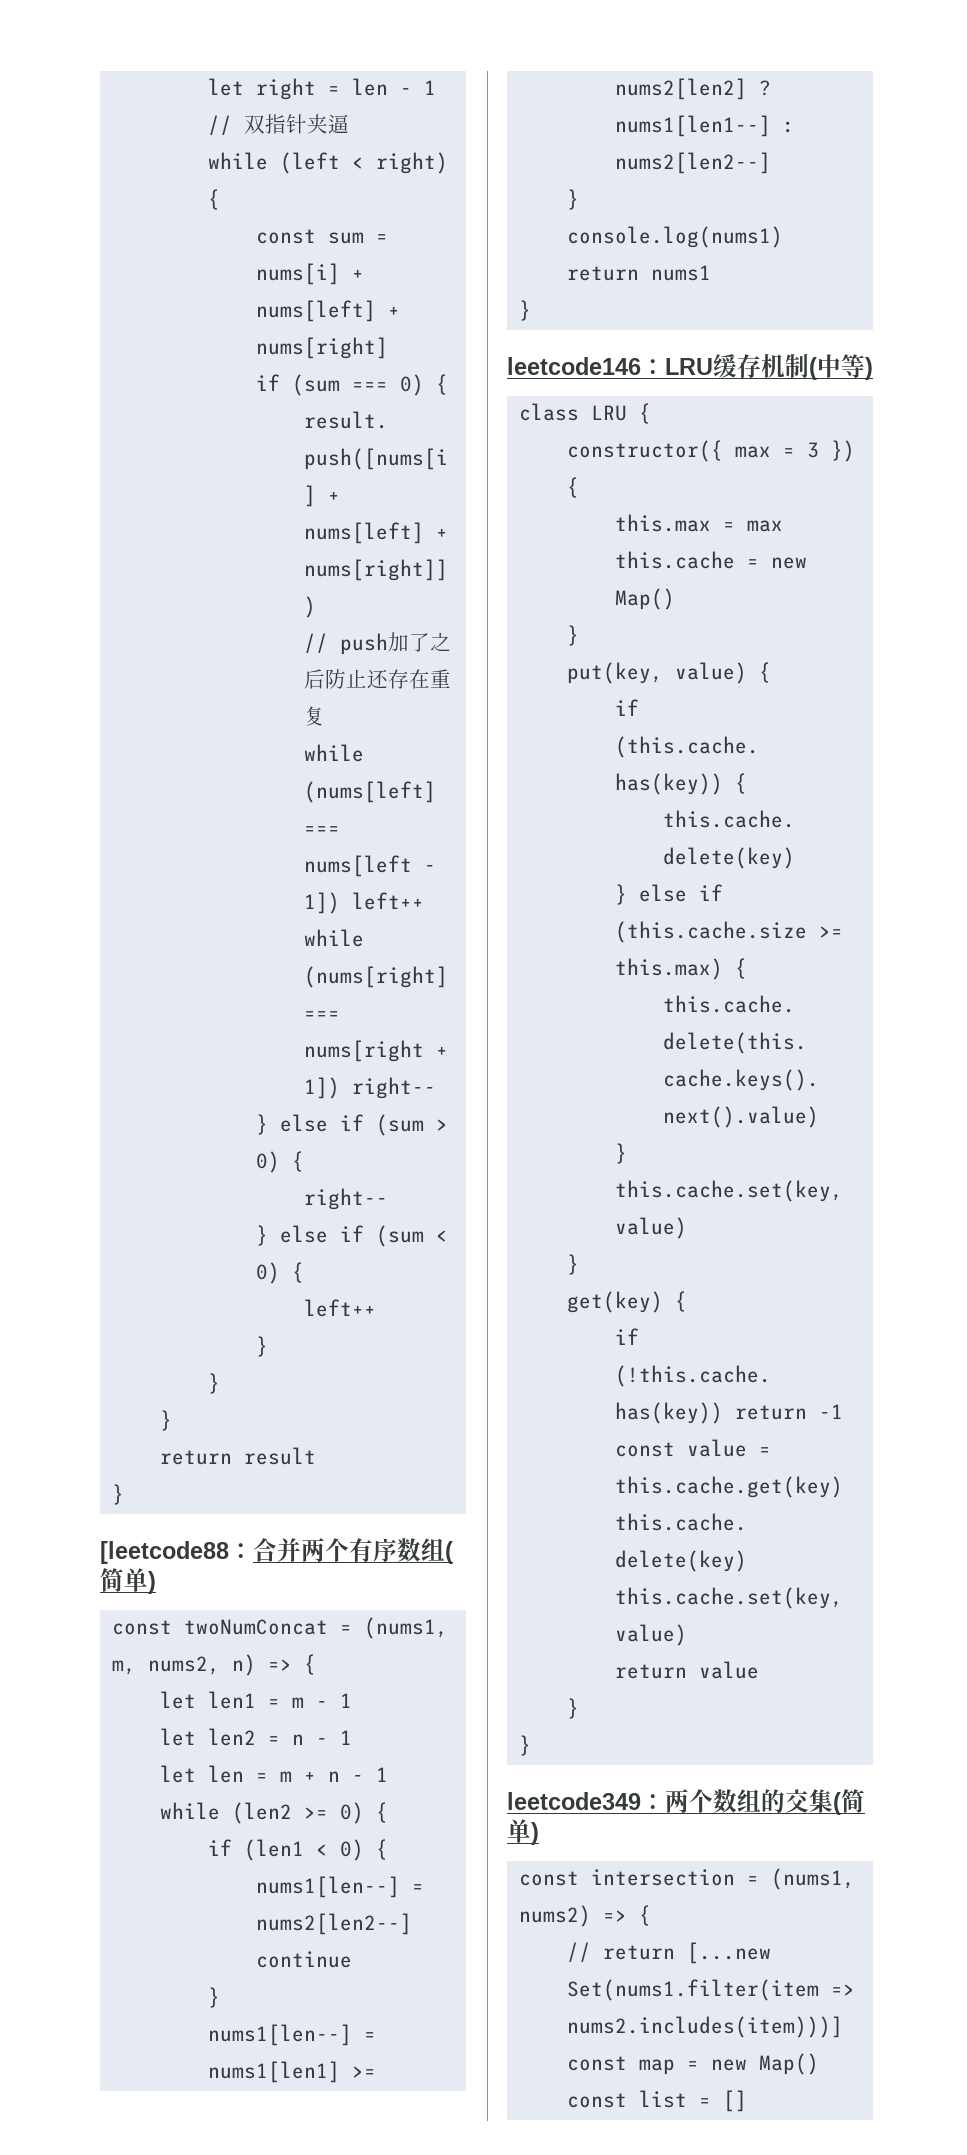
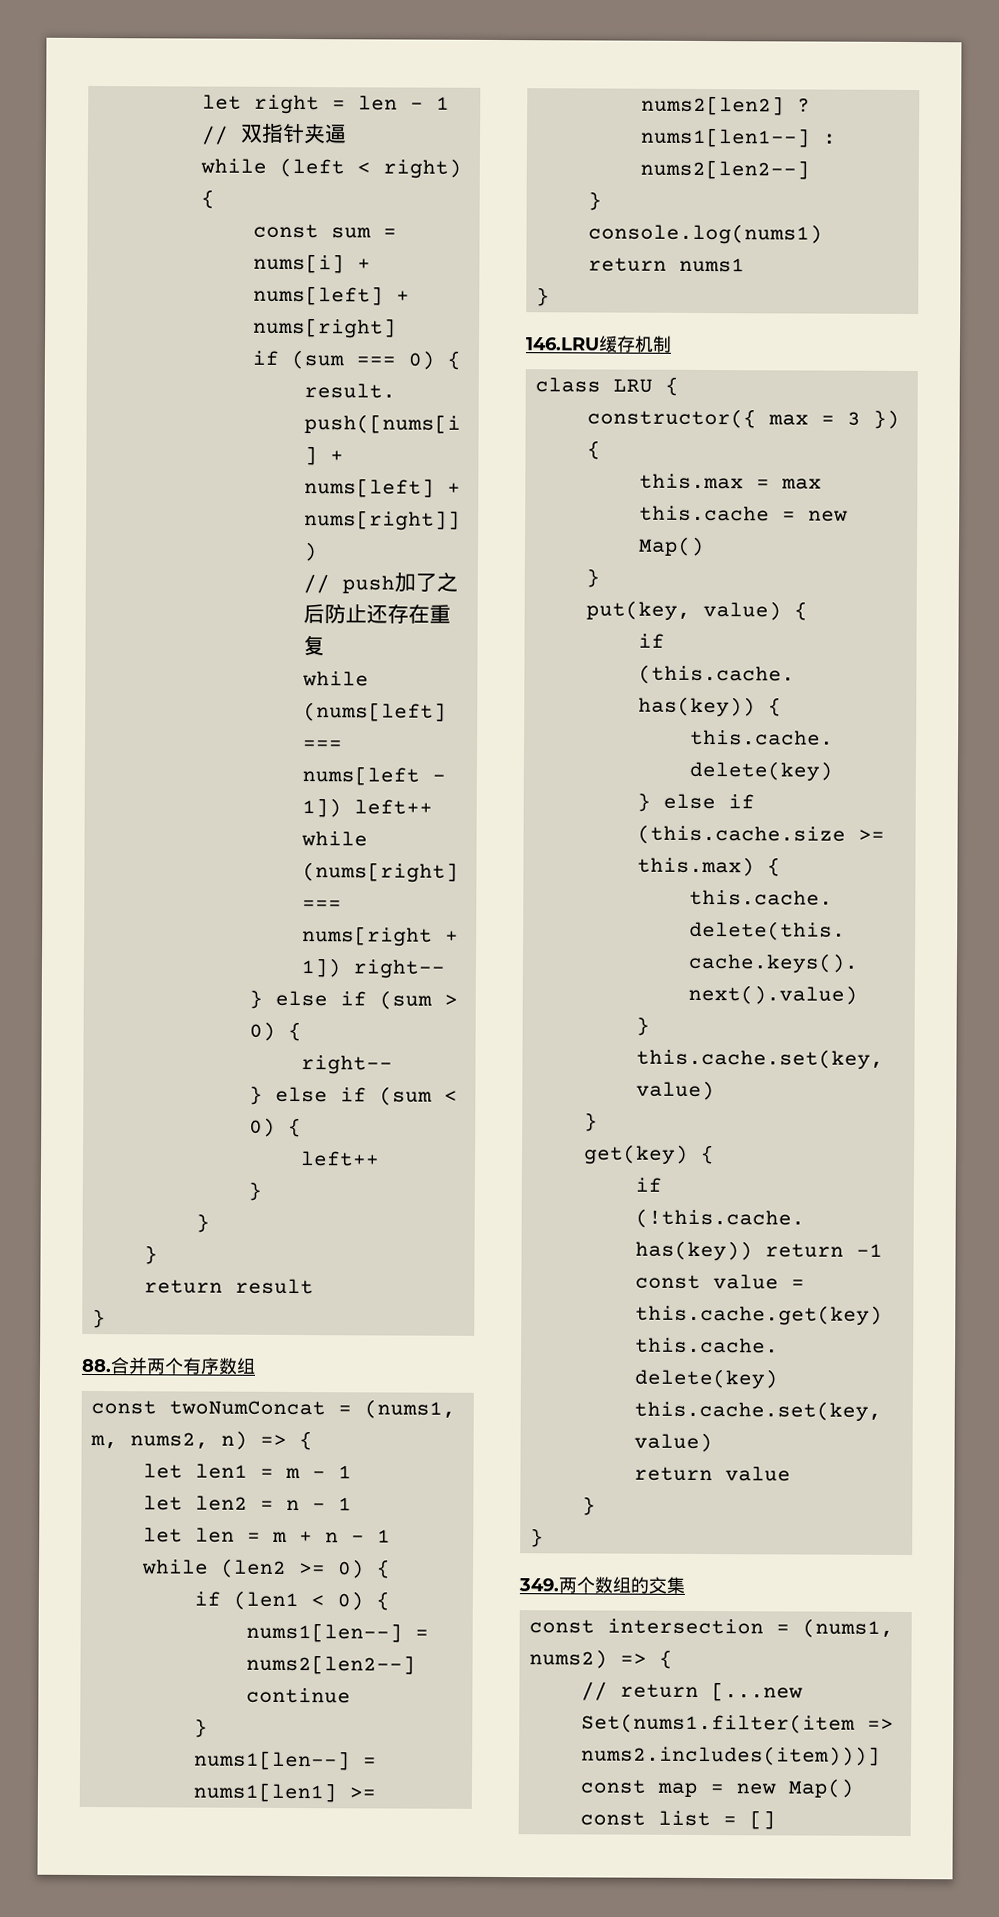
[100,1541,253,1564] [leetcode88： -> [81,1358,112,1373] 88.
[445,1541,453,1564] [100,1568,156,1594] (简单) -> (256, 1365) none
[507,357,713,375] leetcode146：LRU -> [525,337,600,351] 146.LRU
[809,354,873,380] (中等) -> (672, 344) none
[507,1792,665,1810] leetcode349： -> [518,1578,559,1592] 349.
[833,1789,865,1815] [507,1819,539,1845] (简单) -> (685, 1585) none

